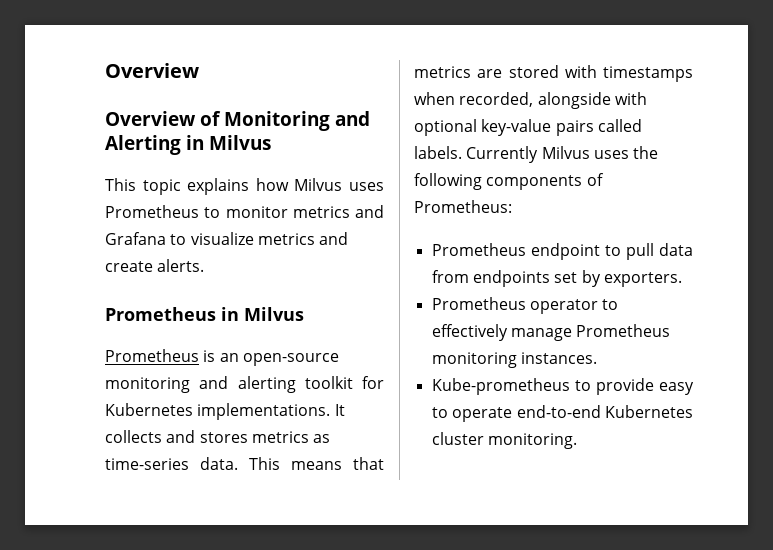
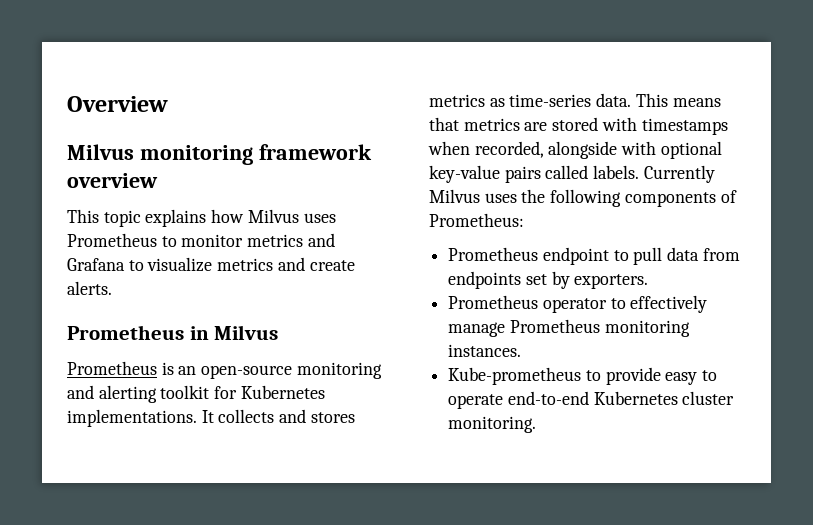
[105,111,370,131] [105,135,271,155] Overview of Monitoring and Alerting in Milvus -> [67,144,372,165] [67,173,158,188] Milvus monitoring framework overview

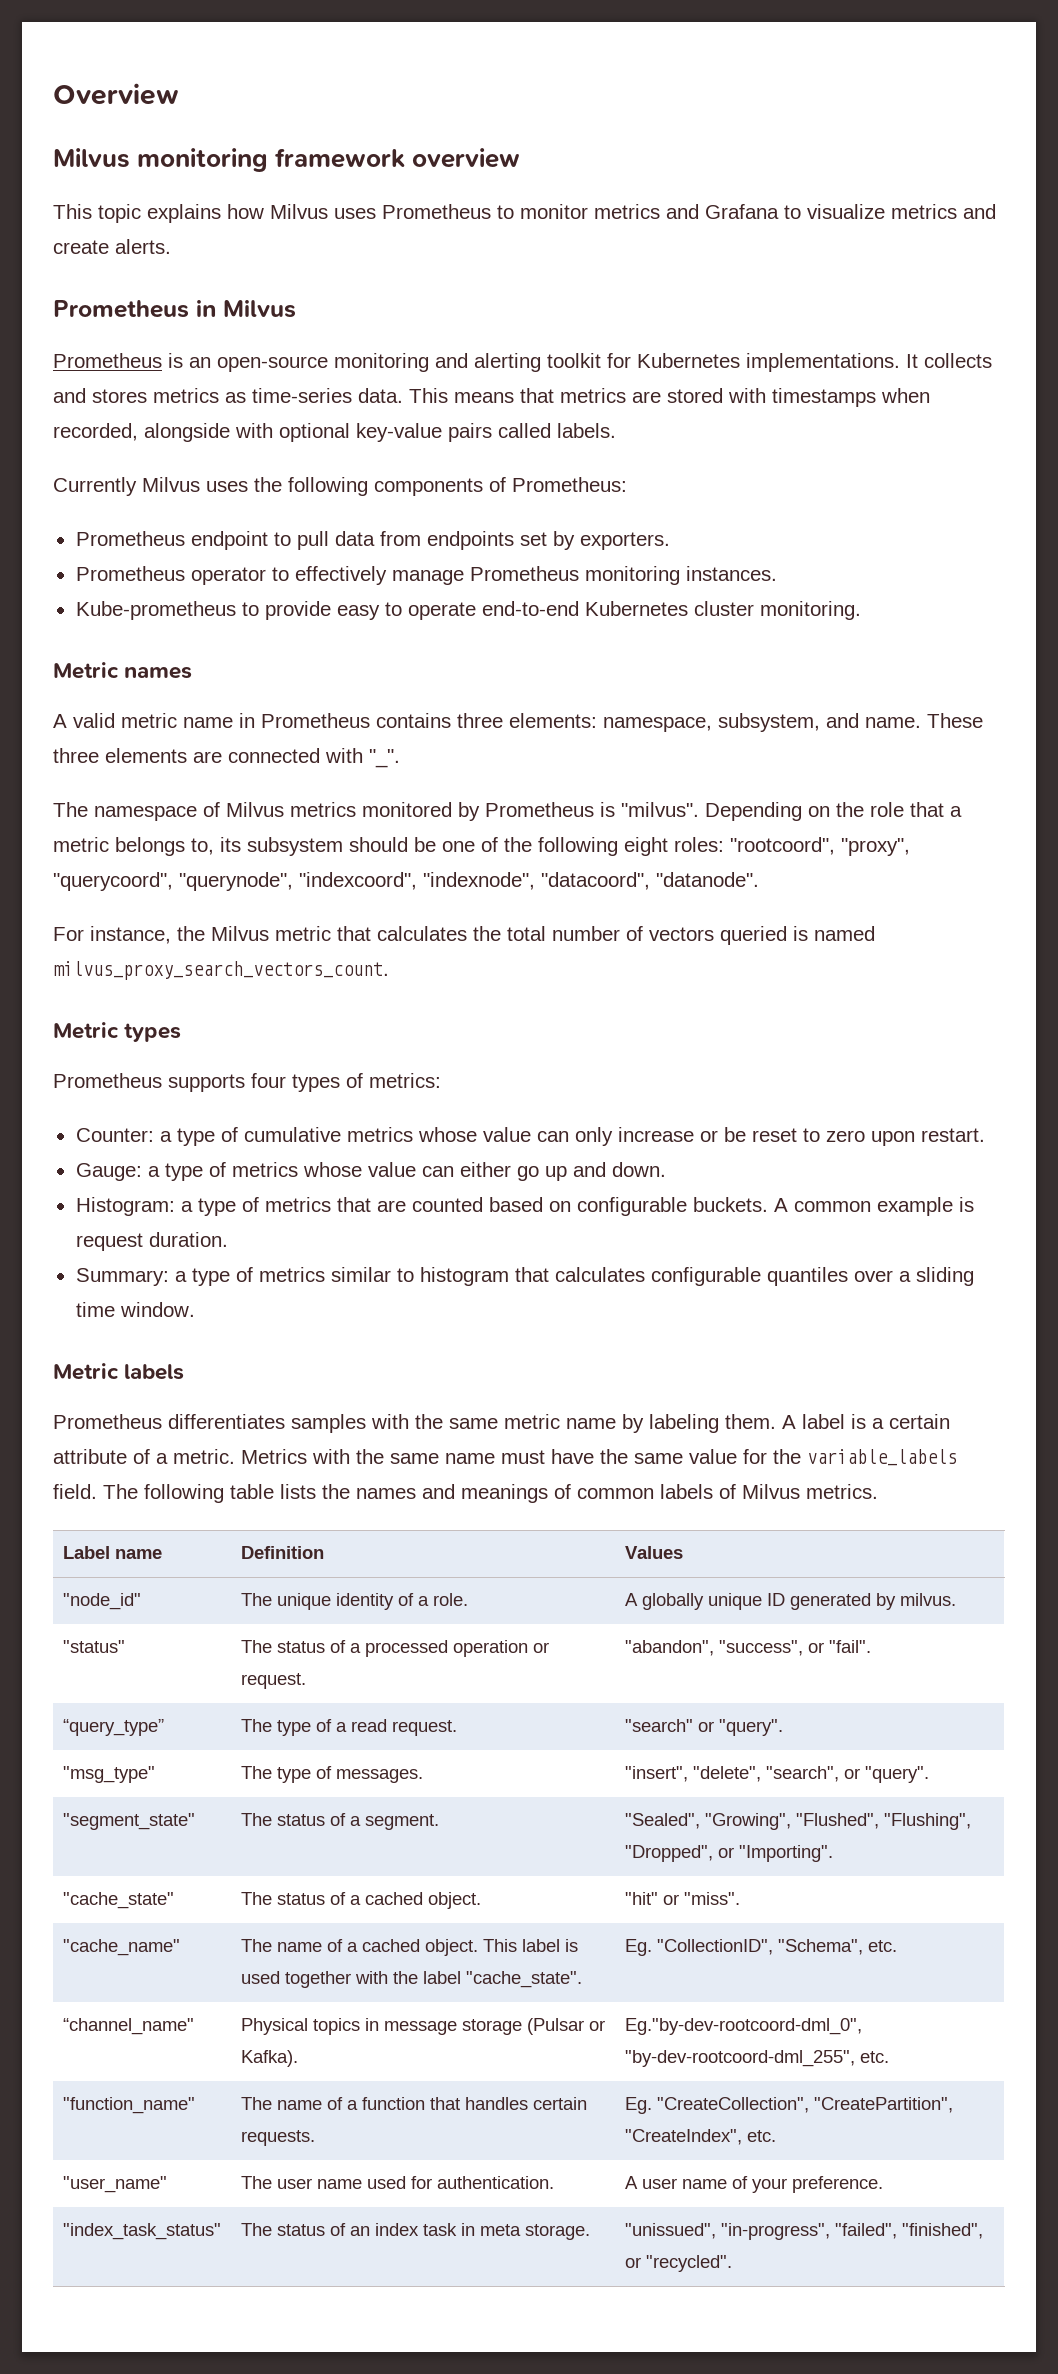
(640, 172) none -> (616, 430) //
(537, 424) none -> [53,662,193,679] [53,713,983,732] [53,748,400,768] [53,802,962,821] [53,837,910,856] [53,872,759,891] [53,926,875,945] [53,961,389,980] [53,1022,182,1042] [53,1073,441,1092] [75,1127,985,1146] [75,1162,666,1181] [75,1197,974,1216] [75,1232,228,1251] [75,1267,974,1286] [75,1302,195,1317] [53,1363,185,1380] [53,1414,950,1433] [53,1449,957,1466] [53,1484,878,1503] [62,1546,162,1559] [240,1546,324,1559] [624,1546,683,1559] [62,1593,141,1610] [240,1593,468,1610] [624,1593,956,1610] [62,1640,125,1653] [240,1640,549,1657] [240,1673,306,1689] [624,1640,871,1656] [62,1719,164,1736] [240,1719,457,1736] [624,1719,783,1736] [62,1766,155,1783] [240,1766,423,1783] [624,1766,929,1783] [62,1813,195,1830] [240,1813,439,1830] [624,1813,971,1830] [624,1845,833,1862] [62,1892,174,1909] [240,1892,481,1909] [624,1892,740,1905] [62,1939,180,1956] [240,1939,578,1956] [240,1971,582,1988] [624,1939,897,1956] [62,2018,194,2035] [240,2018,605,2035] [240,2050,298,2067] [624,2018,862,2035] [624,2050,889,2067] [62,2097,195,2114] [240,2097,587,2110] [240,2130,315,2146] [624,2097,953,2114] [624,2129,776,2145] [62,2176,167,2193] [240,2176,554,2189] [624,2176,883,2193] [62,2223,221,2240] [240,2223,590,2240] [624,2223,983,2240] [624,2255,732,2272] // Metric names // A valid metric name in Prometheus contains three elements: namespace, subsystem, and name. These three elements are connected with "_". // The namespace of Milvus metrics monitored by Prometheus is "milvus". Depending on the role that a metric belongs to, its subsystem should be one of the following eight roles: "rootcoord", "proxy", "querycoord", "querynode", "indexcoord", "indexnode", "datacoord", "datanode". // For instance, the Milvus metric that calculates the total number of vectors queried is named milvus_proxy_search_vectors_count. // Metric types // Prometheus supports four types of metrics: // Counter: a type of cumulative metrics whose value can only increase or be reset to zero upon restart. // Gauge: a type of metrics whose value can either go up and down. // Histogram: a type of metrics that are counted based on configurable buckets. A common example is request duration. // Summary: a type of metrics similar to histogram that calculates configurable quantiles over a sliding time window. // Metric labels // Prometheus differentiates samples with the same metric name by labeling them. A label is a certain attribute of a metric. Metrics with the same name must have the same value for the variable_labels field. The following table lists the names and meanings of common labels of Milvus metrics. // Label name | Definition | Values // "node_id" | The unique identity of a role. | A globally unique ID generated by milvus. // "status" | The status of a processed operation or request. | "abandon", "success", or "fail". // “query_type” | The type of a read request. | "search" or "query". // "msg_type" | The type of messages. | "insert", "delete", "search", or "query". // "segment_state" | The status of a segment. | "Sealed", "Growing", "Flushed", "Flushing", "Dropped", or "Importing". // "cache_state" | The status of a cached object. | "hit" or "miss". // "cache_name" | The name of a cached object. This label is used together with the label "cache_state". | Eg. "CollectionID", "Schema", etc. // “channel_name" | Physical topics in message storage (Pulsar or Kafka). | Eg."by-dev-rootcoord-dml_0", "by-dev-rootcoord-dml_255", etc. // "function_name" | The name of a function that handles certain requests. | Eg. "CreateCollection", "CreatePartition", "CreateIndex", etc. // "user_name" | The user name used for authentication. | A user name of your preference. // "index_task_status" | The status of an index task in meta storage. | "unissued", "in-progress", "failed", "finished", or "recycled".

